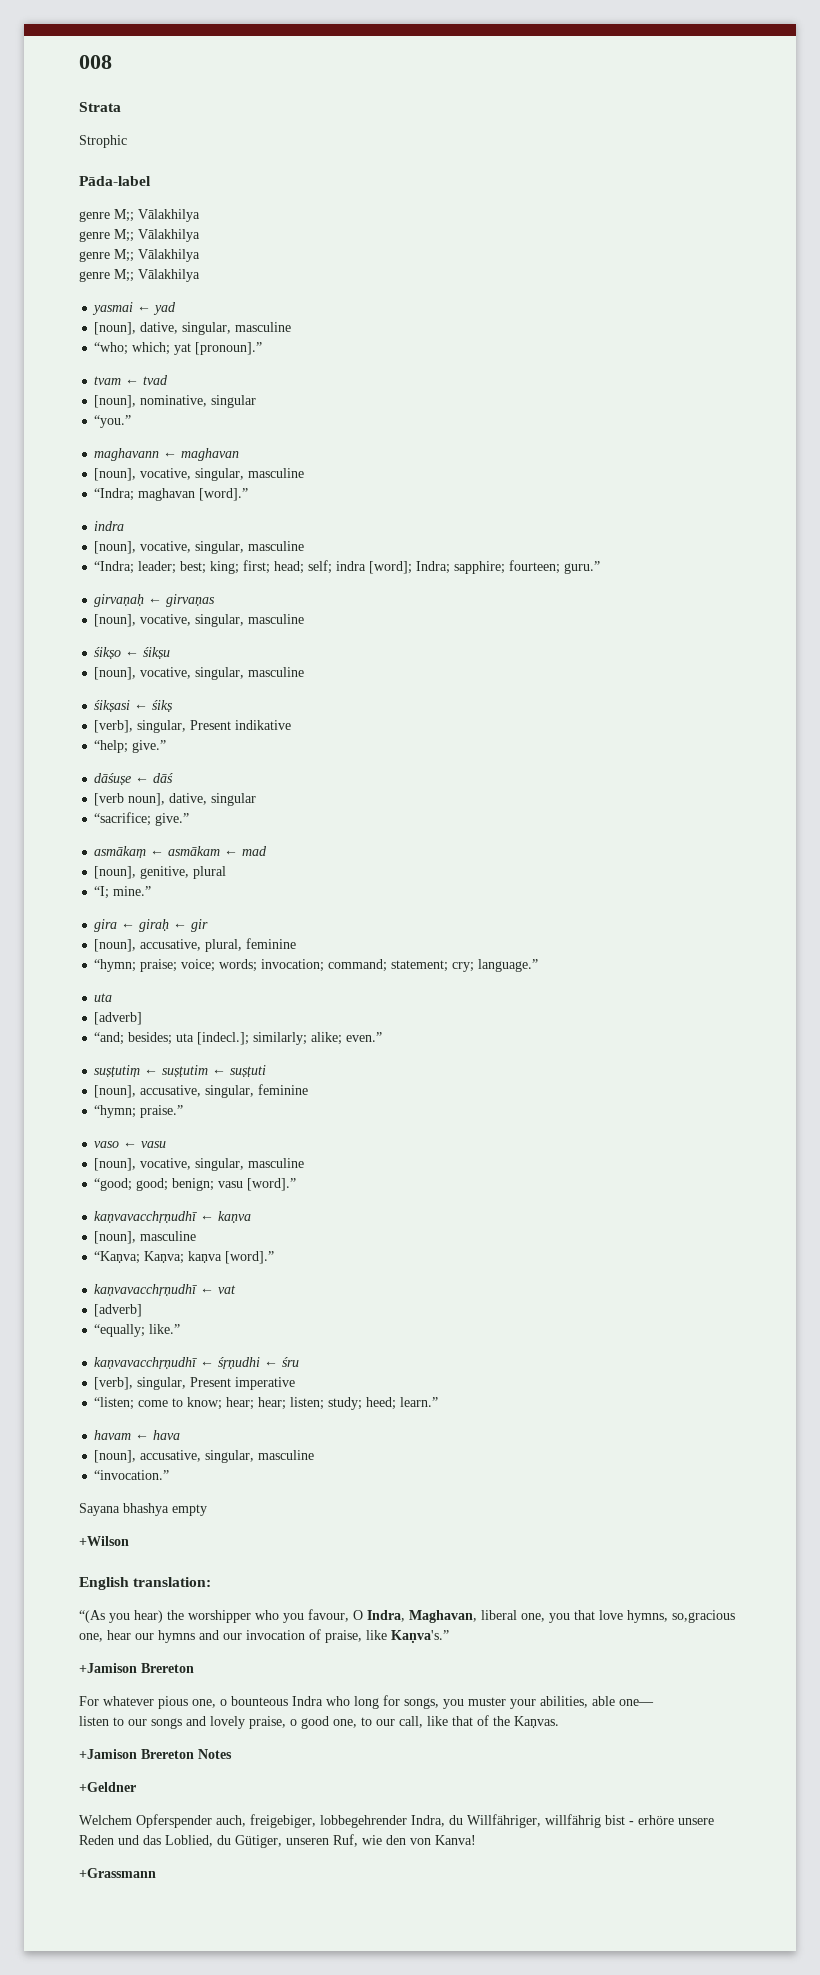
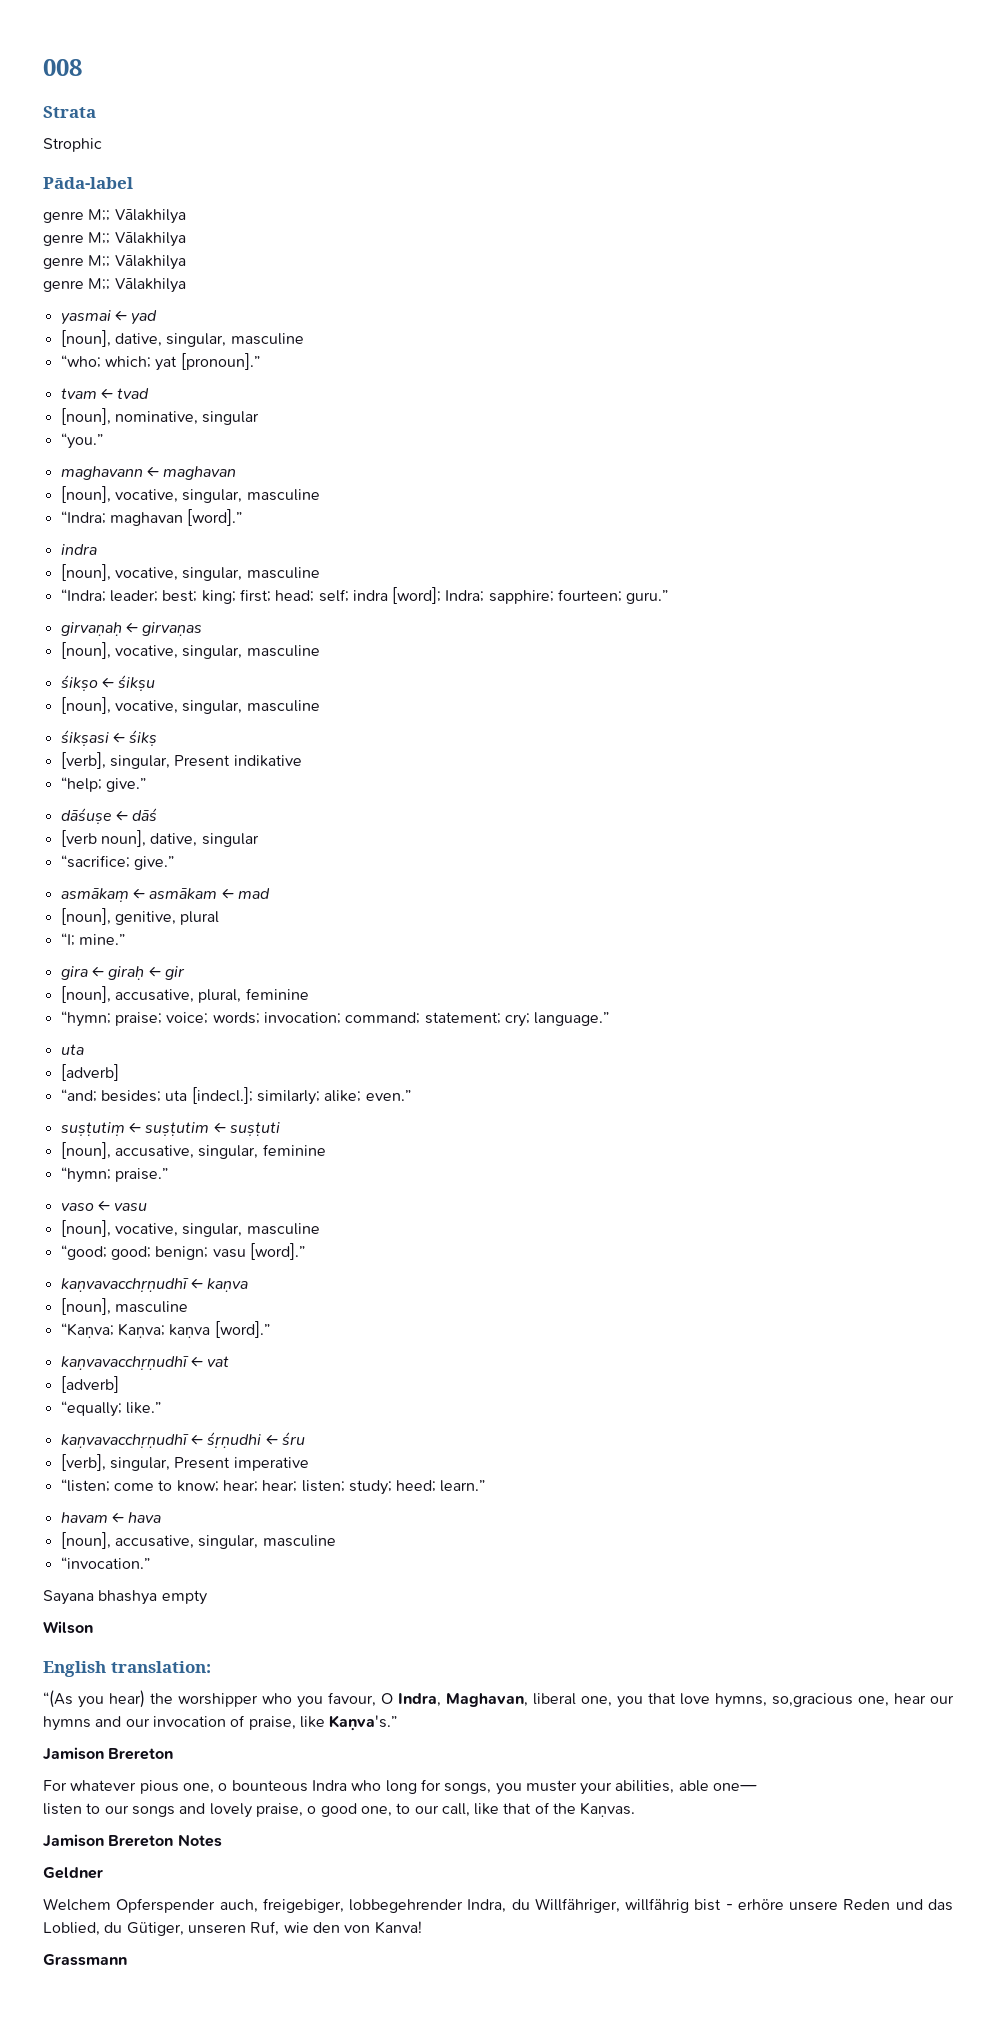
[79,1536,129,1546] +Wilson -> [43,1621,93,1634] Wilson
[79,1663,137,1673] +Jamison -> [43,1747,104,1760] Jamison
[79,1749,137,1759] +Jamison -> [43,1834,104,1847] Jamison
[79,1782,136,1792] +Geldner -> [43,1867,103,1879] Geldner
[79,1868,156,1878] +Grassmann -> [43,1954,127,1966] Grassmann

